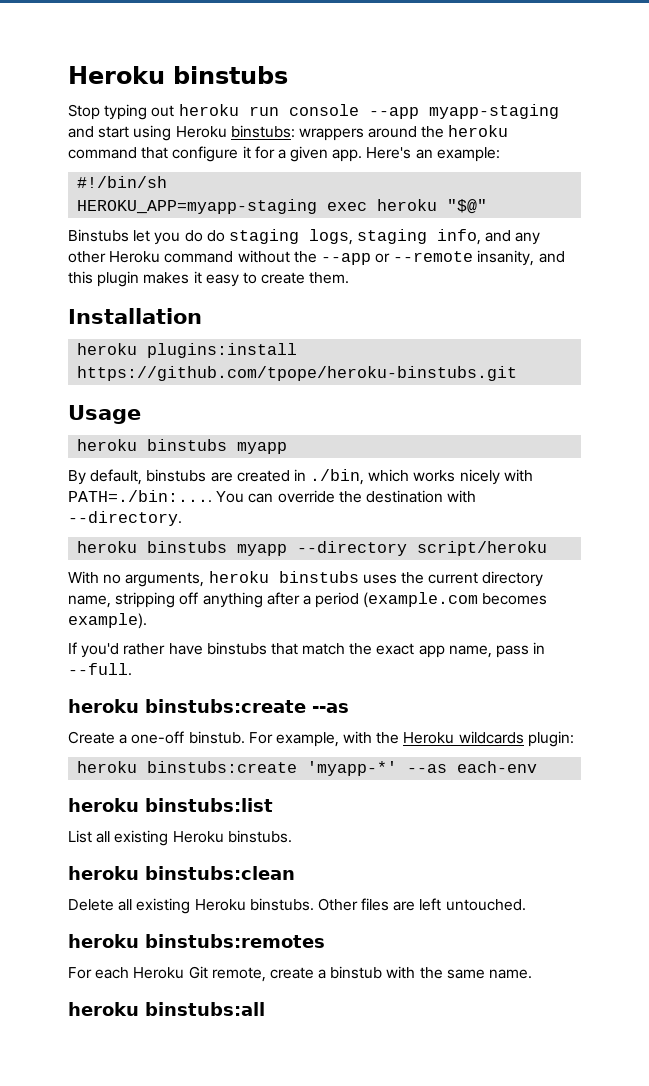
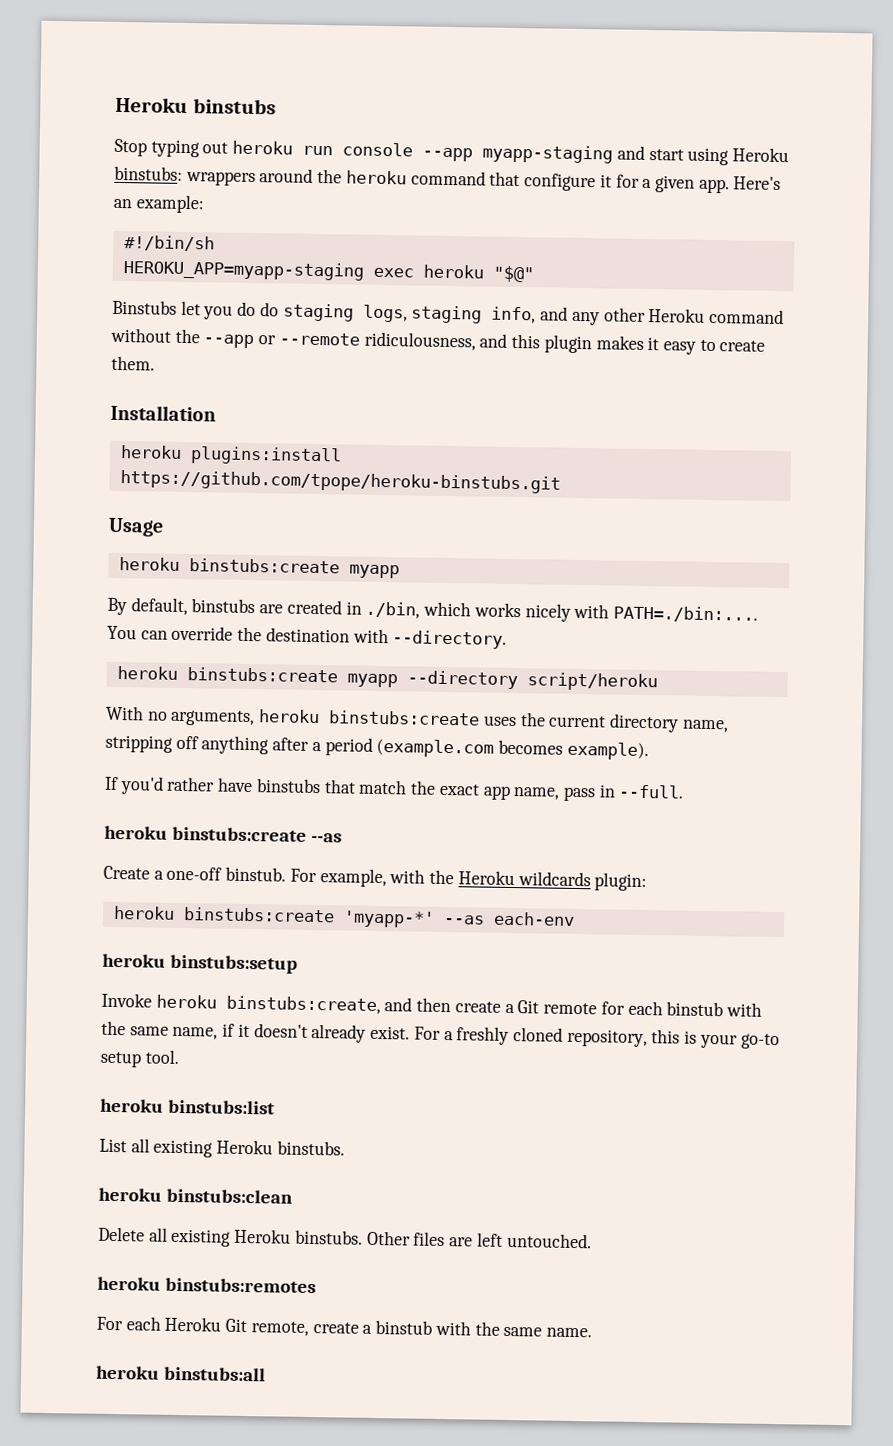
[477,250,535,266] insanity, -> [363,331,476,351] ridiculousness,
[147,439,228,451] binstubs -> [188,558,340,574] binstubs:create
[147,541,228,553] binstubs -> [186,667,338,683] binstubs:create
[278,571,359,583] binstubs -> [328,710,481,726] binstubs:create
(538, 767) none -> [102,953,298,974] [101,992,762,1017] [101,1020,780,1050] [100,1049,180,1068] // heroku binstubs:setup // Invoke heroku binstubs:create, and then create a Git remote for each binstub with the same name, if it doesn't already exist. For a freshly cloned repository, this is your go-to setup tool.

